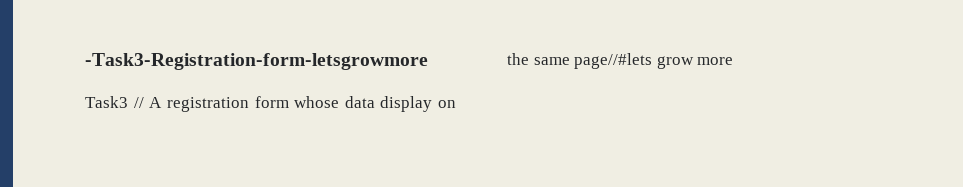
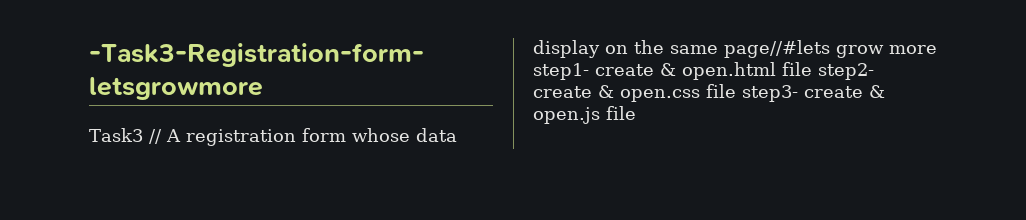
(734, 61) none -> [533,62,874,80] [533,84,885,102] [533,106,636,124] step1- create & open.html file step2- create & open.css file step3- create & open.js file

